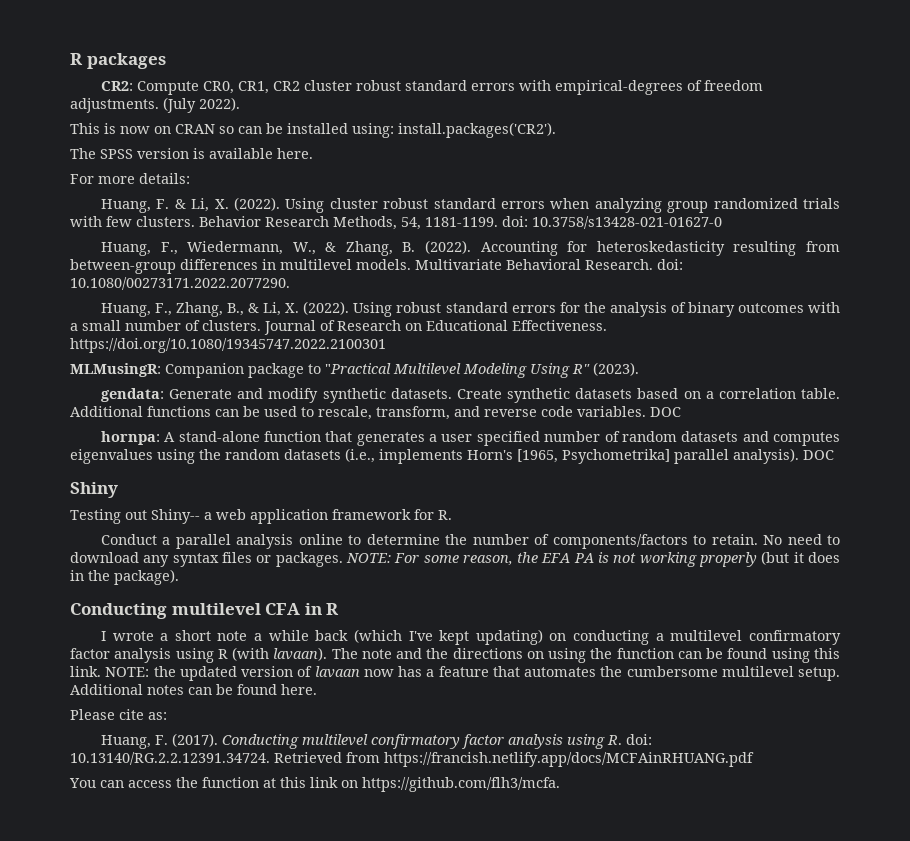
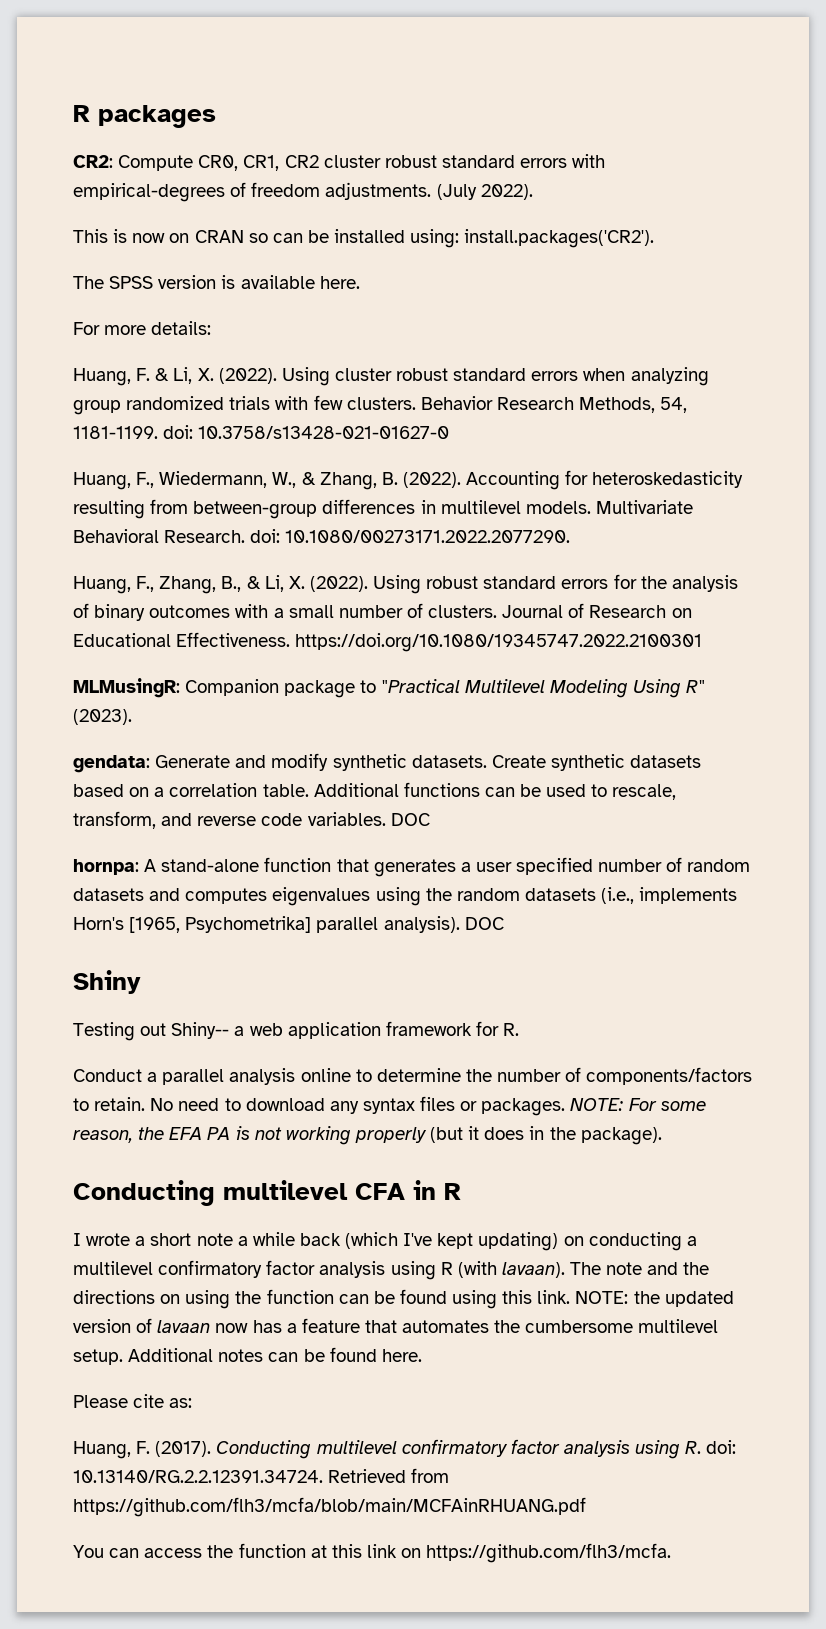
[384,752,754,767] https://francish.netlify.app/docs/MCFAinRHUANG.pdf -> [73,1497,586,1517] https://github.com/flh3/mcfa/blob/main/MCFAinRHUANG.pdf

